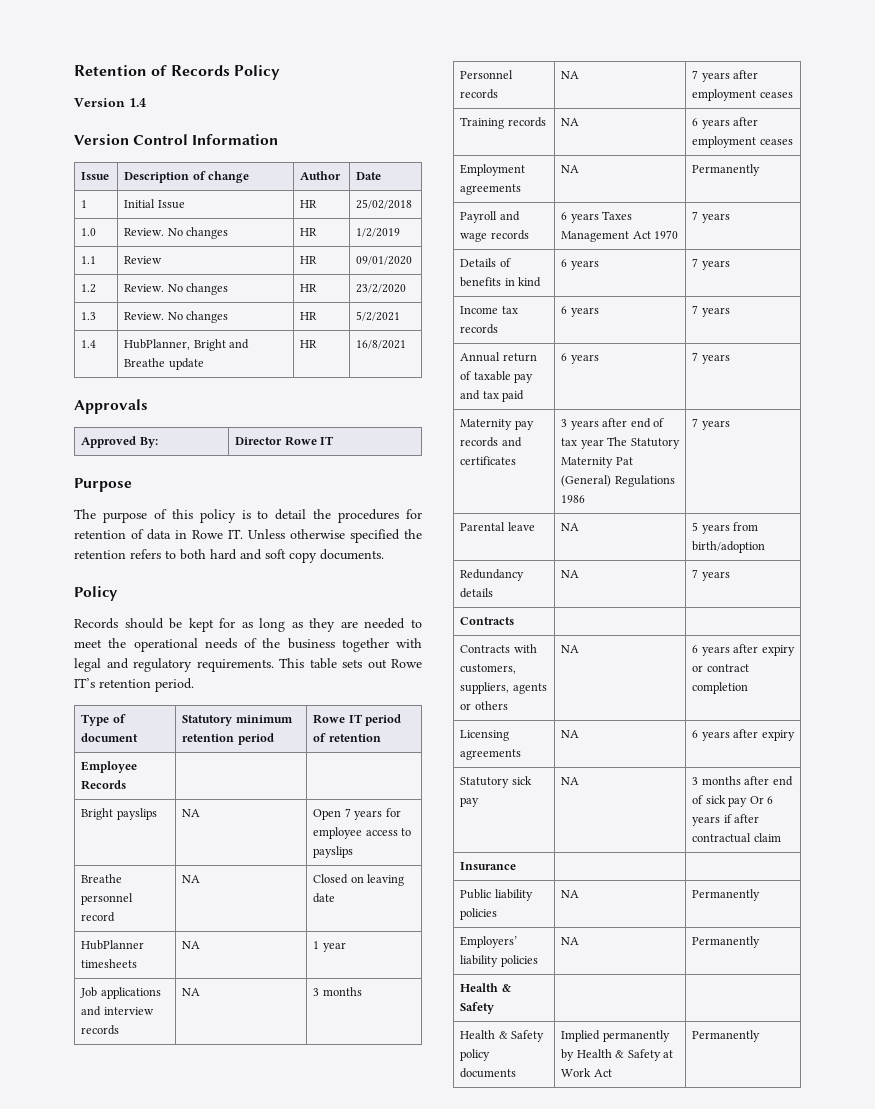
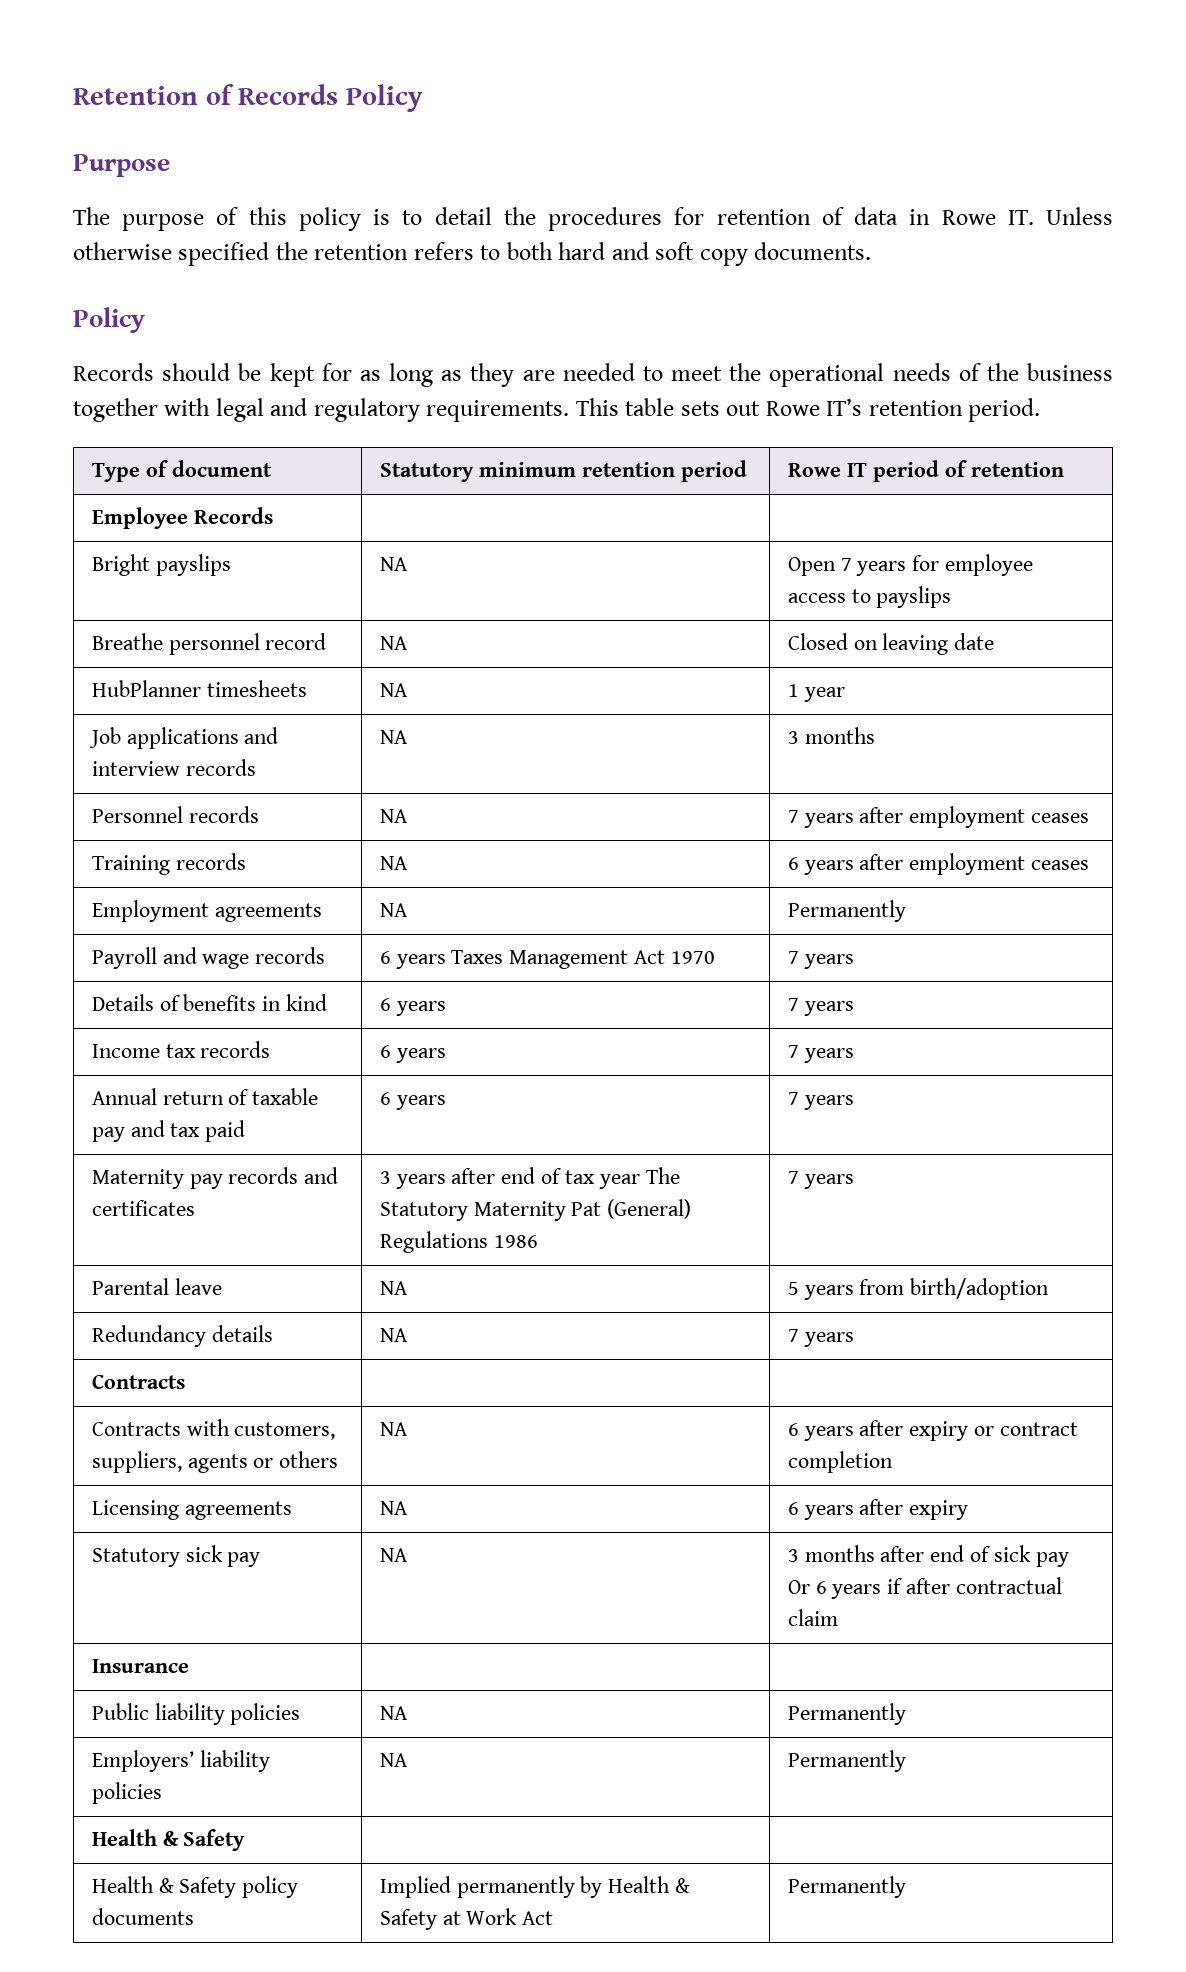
[74,98,146,107] [74,134,279,145] [81,172,110,180] [124,171,250,183] [300,171,342,180] [356,172,382,180] [81,200,88,208] [124,199,185,209] [300,200,318,208] [356,199,413,209] [81,228,97,236] [124,227,229,239] [300,228,318,236] [356,228,401,237] [81,256,97,264] [124,256,163,264] [300,256,318,264] [356,256,413,265] [81,284,97,293] [124,283,229,295] [300,284,318,292] [356,284,407,293] [81,312,97,320] [124,311,229,323] [300,312,318,320] [356,311,401,321] [81,340,97,348] [124,339,250,351] [124,358,204,370] [300,340,318,348] [356,340,407,349] [74,399,148,414] [81,436,158,448] [235,436,335,446] // Version 1.4 // Version Control Information // Issue | Description of change | Author | Date // 1 | Initial Issue | HR | 25/02/2018 // 1.0 | Review. No changes | HR | 1/2/2019 // 1.1 | Review | HR | 09/01/2020 // 1.2 | Review. No changes | HR | 23/2/2020 // 1.3 | Review. No changes | HR | 5/2/2021 // 1.4 | HubPlanner, Bright and Breathe update | HR | 16/8/2021 // Approvals // Approved By: | Director Rowe IT -> (423, 98) none

